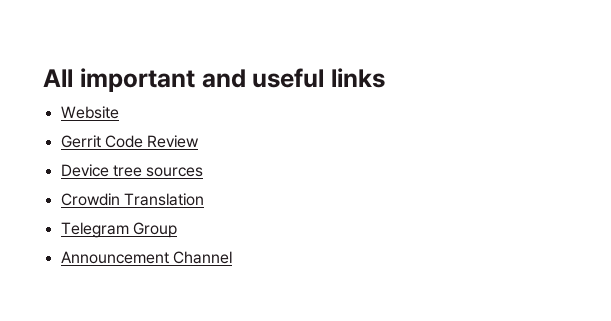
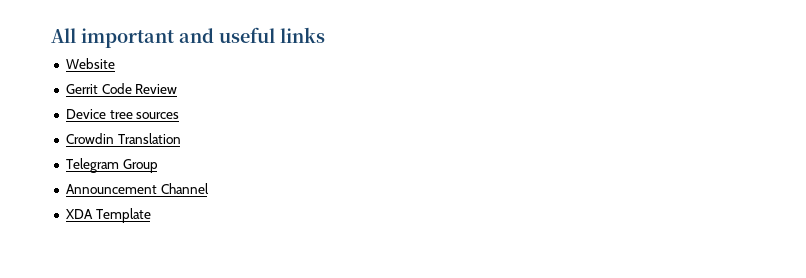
(232, 257) none -> [65,208,151,223] // XDA Template

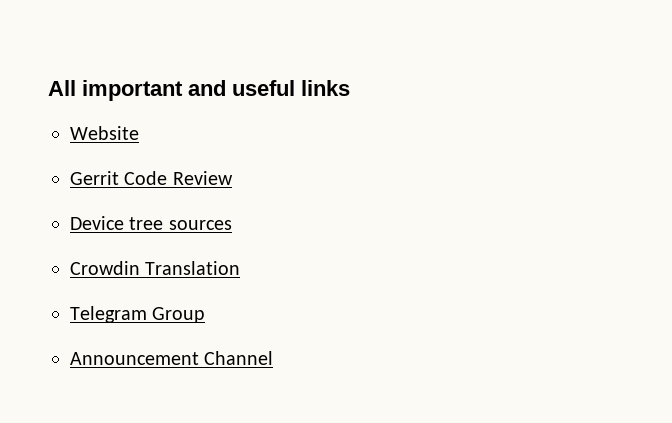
[65,208,151,223] // XDA Template -> (274, 358) none

